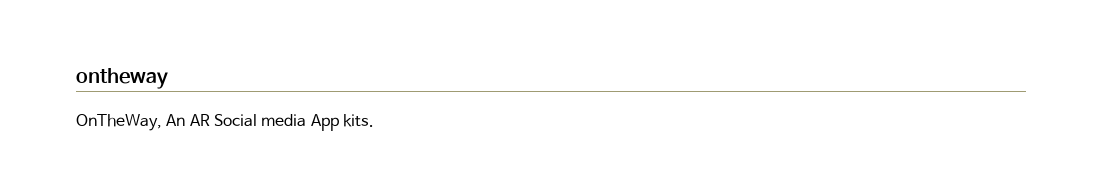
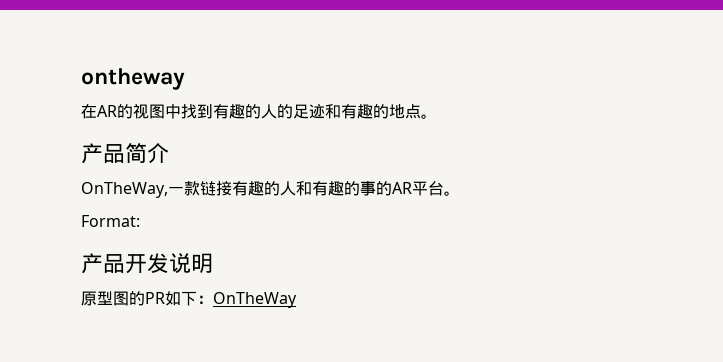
[76,114,374,131] OnTheWay, An AR Social media App kits. -> [81,103,437,119] [81,143,169,164] [81,181,460,198] [81,215,140,227] [81,253,213,274] [81,291,297,308] 在AR的视图中找到有趣的人的足迹和有趣的地点。 // 产品简介 // OnTheWay,一款链接有趣的人和有趣的事的AR平台。 // Format: // 产品开发说明 // 原型图的PR如下：OnTheWay

